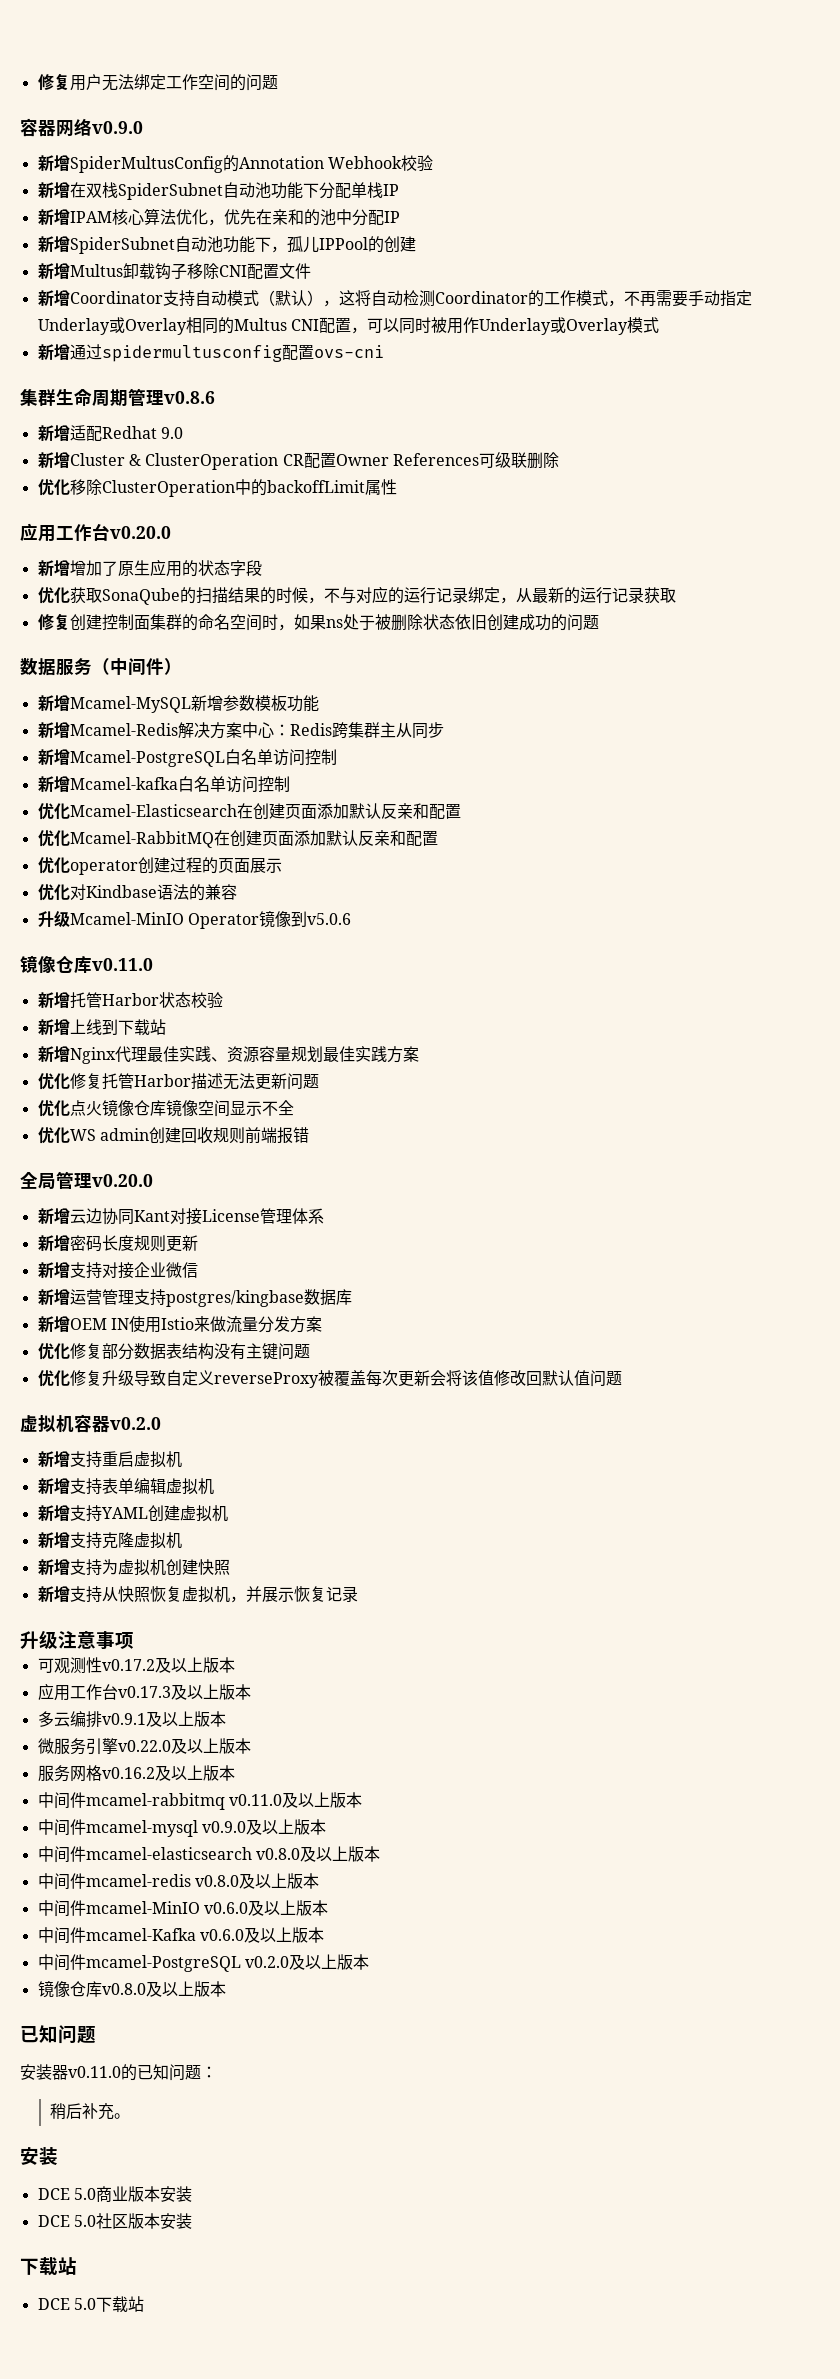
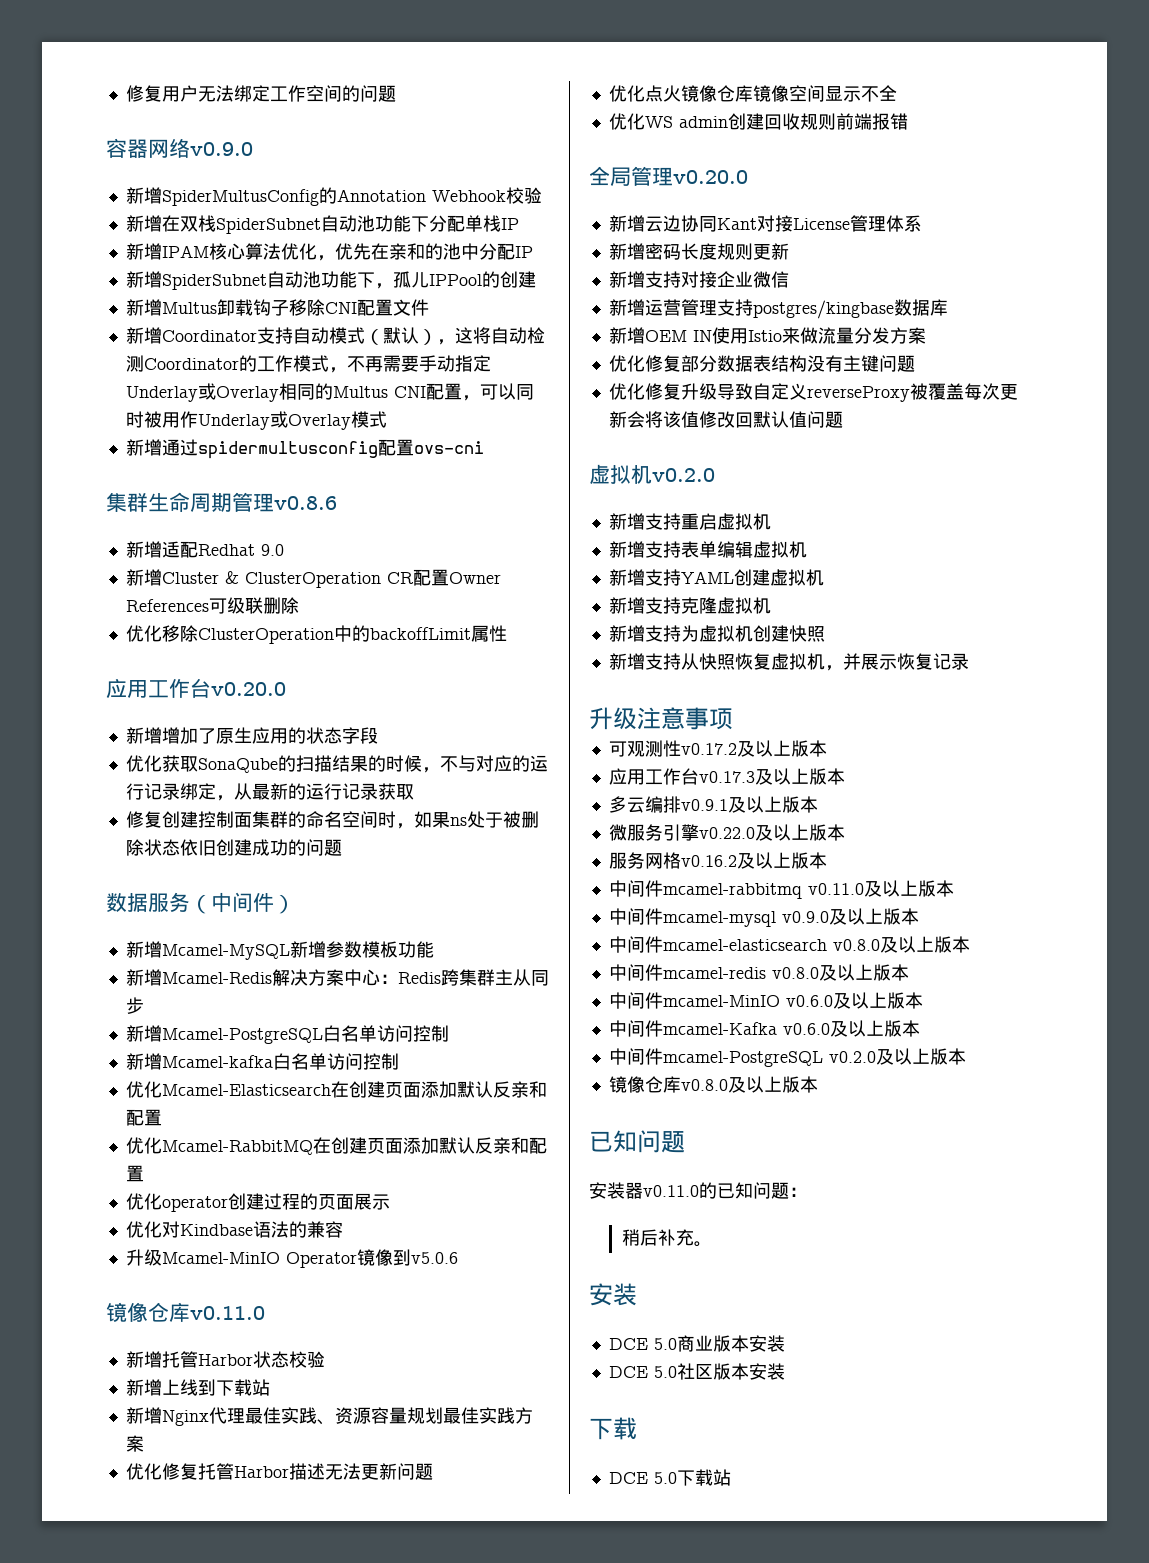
[74,1414,110,1433] 容器 -> (652, 474) none
[58,2257,77,2275] 站 -> (637, 1428) none

